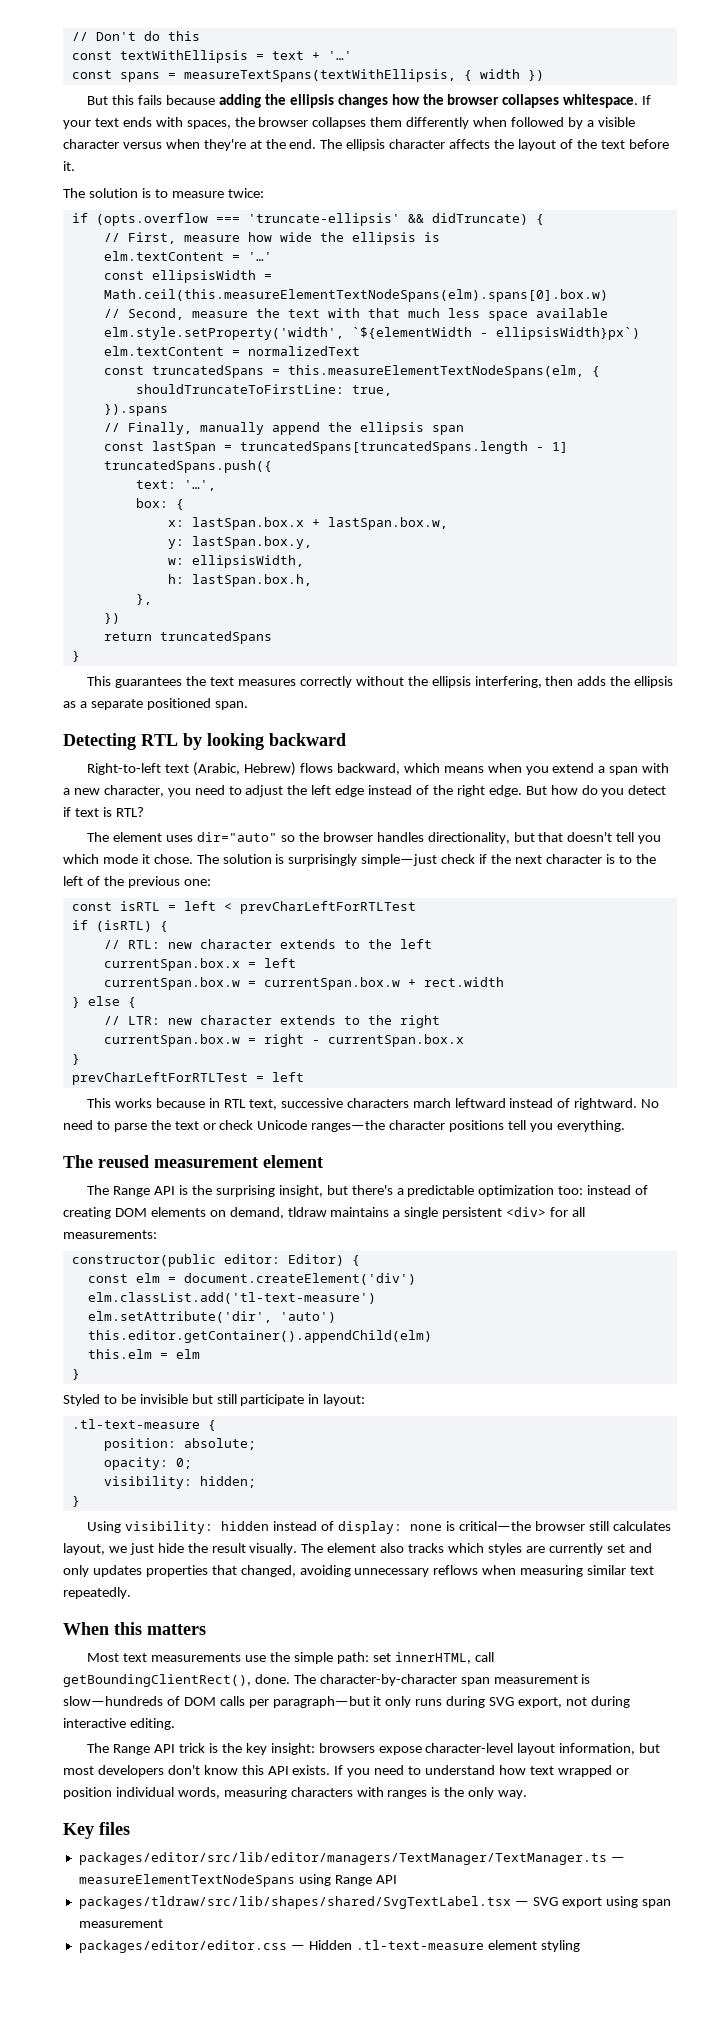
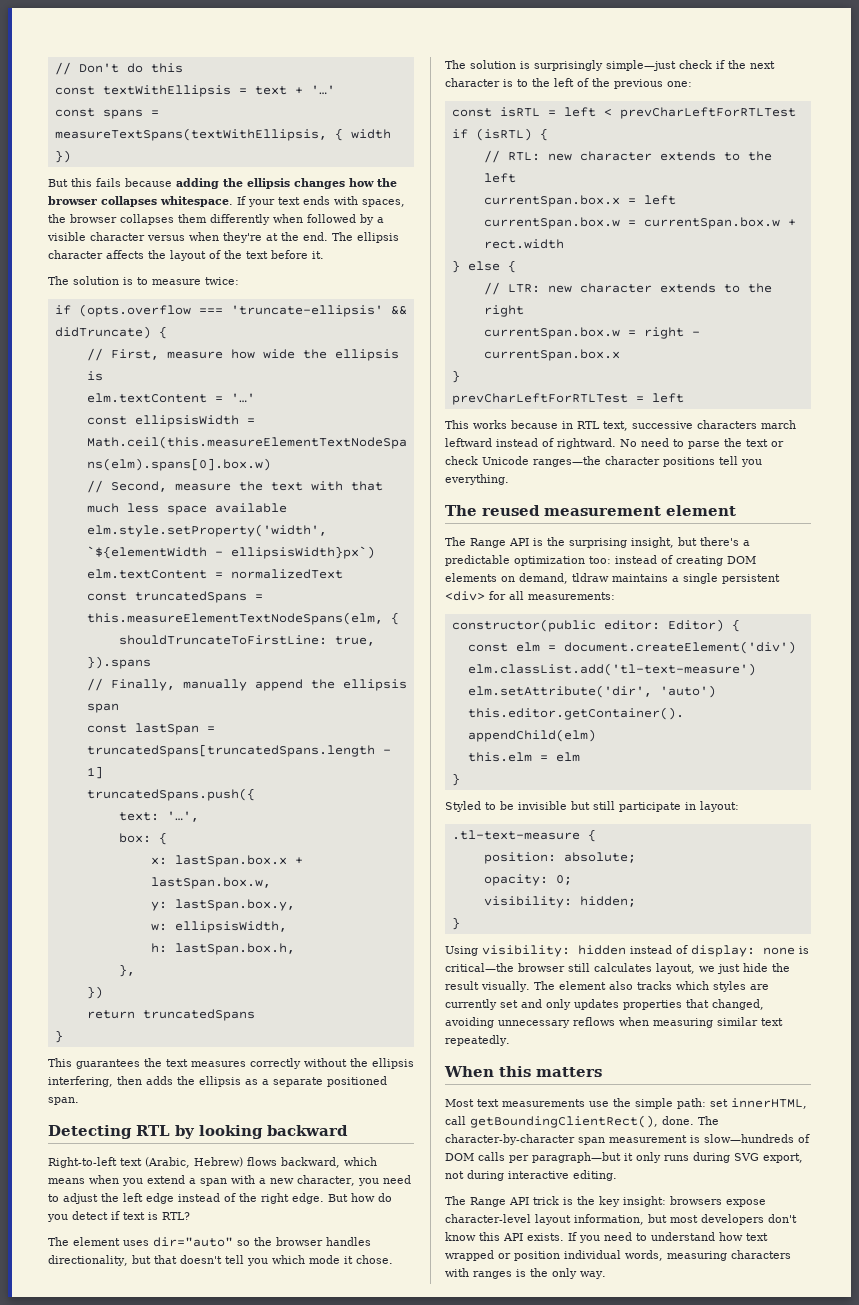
[63,1822,130,1839] [78,1852,625,1865] [78,1874,397,1887] [78,1896,671,1909] [78,1919,163,1928] [78,1940,580,1953] // Key files // packages/editor/src/lib/editor/managers/TextManager/TextManager.ts — measureElementTextNodeSpans using Range API // packages/tldraw/src/lib/shapes/shared/SvgTextLabel.tsx — SVG export using span measurement // packages/editor/editor.css — Hidden .tl-text-measure element styling -> (606, 1275) none

